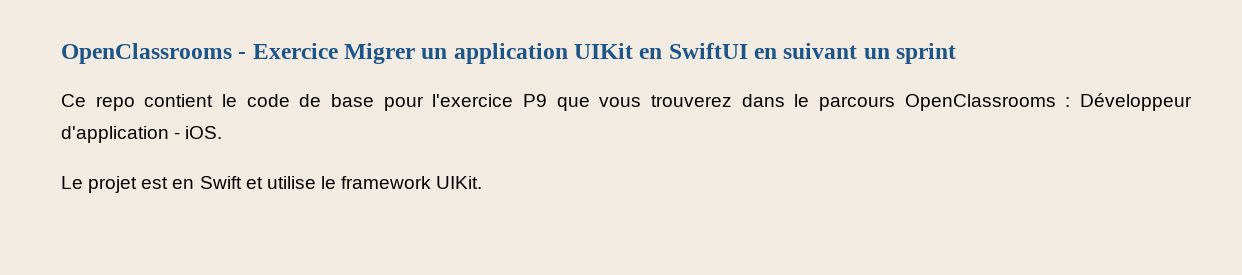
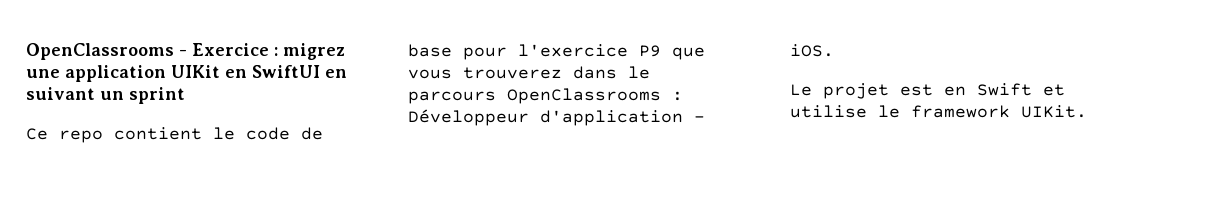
[344,43,448,64] Migrer un -> [274,43,345,60] [26,69,60,78] : migrez une

